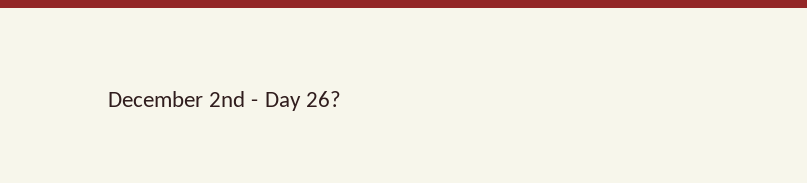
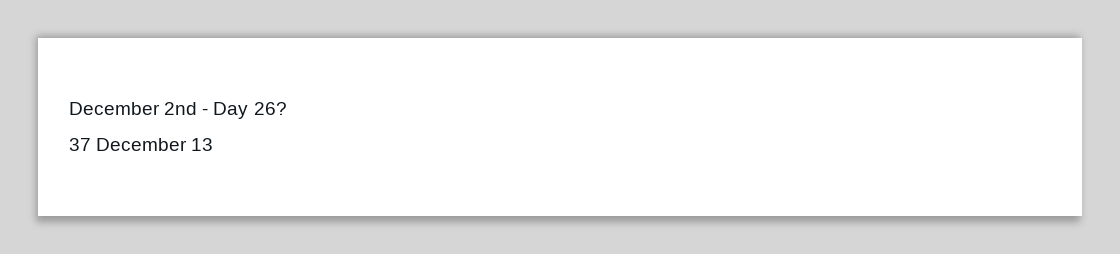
(341, 99) none -> [69,138,214,151] // 37 December 13

